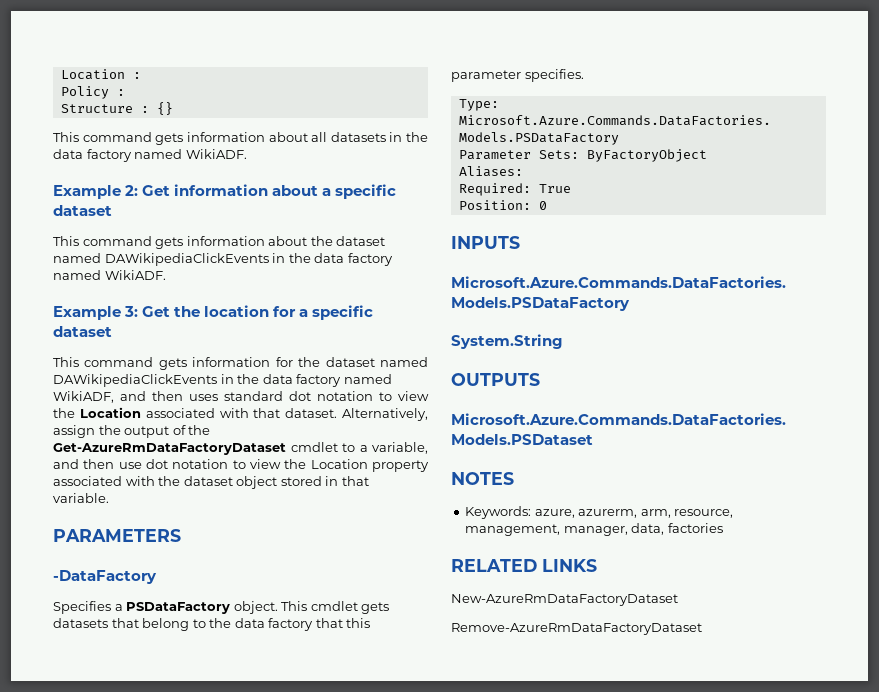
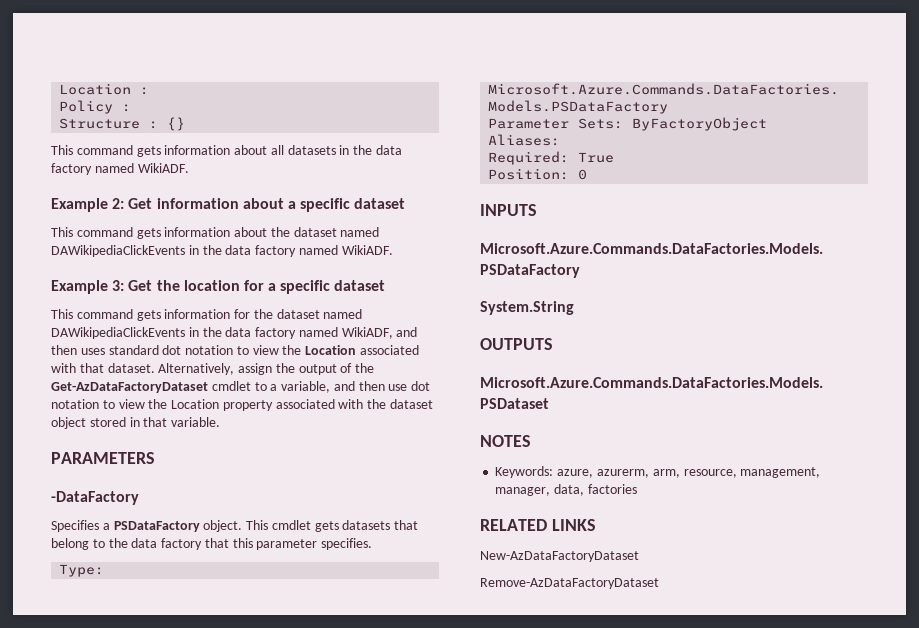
[53,443,286,455] Get-AzureRmDataFactoryDataset -> [51,382,208,393] Get-AzDataFactoryDataset
[451,594,678,606] [451,623,702,635] New-AzureRmDataFactoryDataset // Remove-AzureRmDataFactoryDataset -> [480,551,639,562] [480,578,659,589] New-AzDataFactoryDataset // Remove-AzDataFactoryDataset

